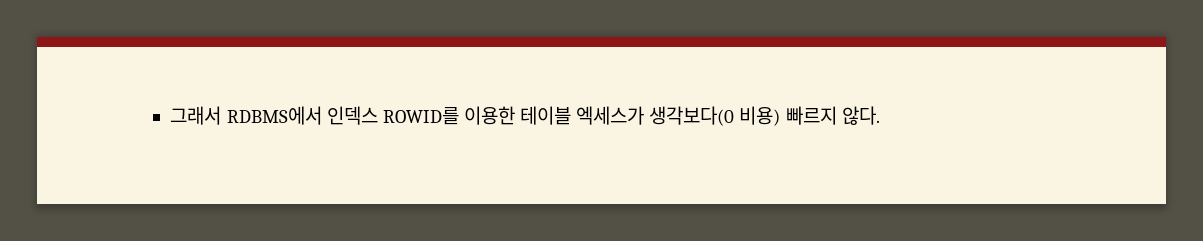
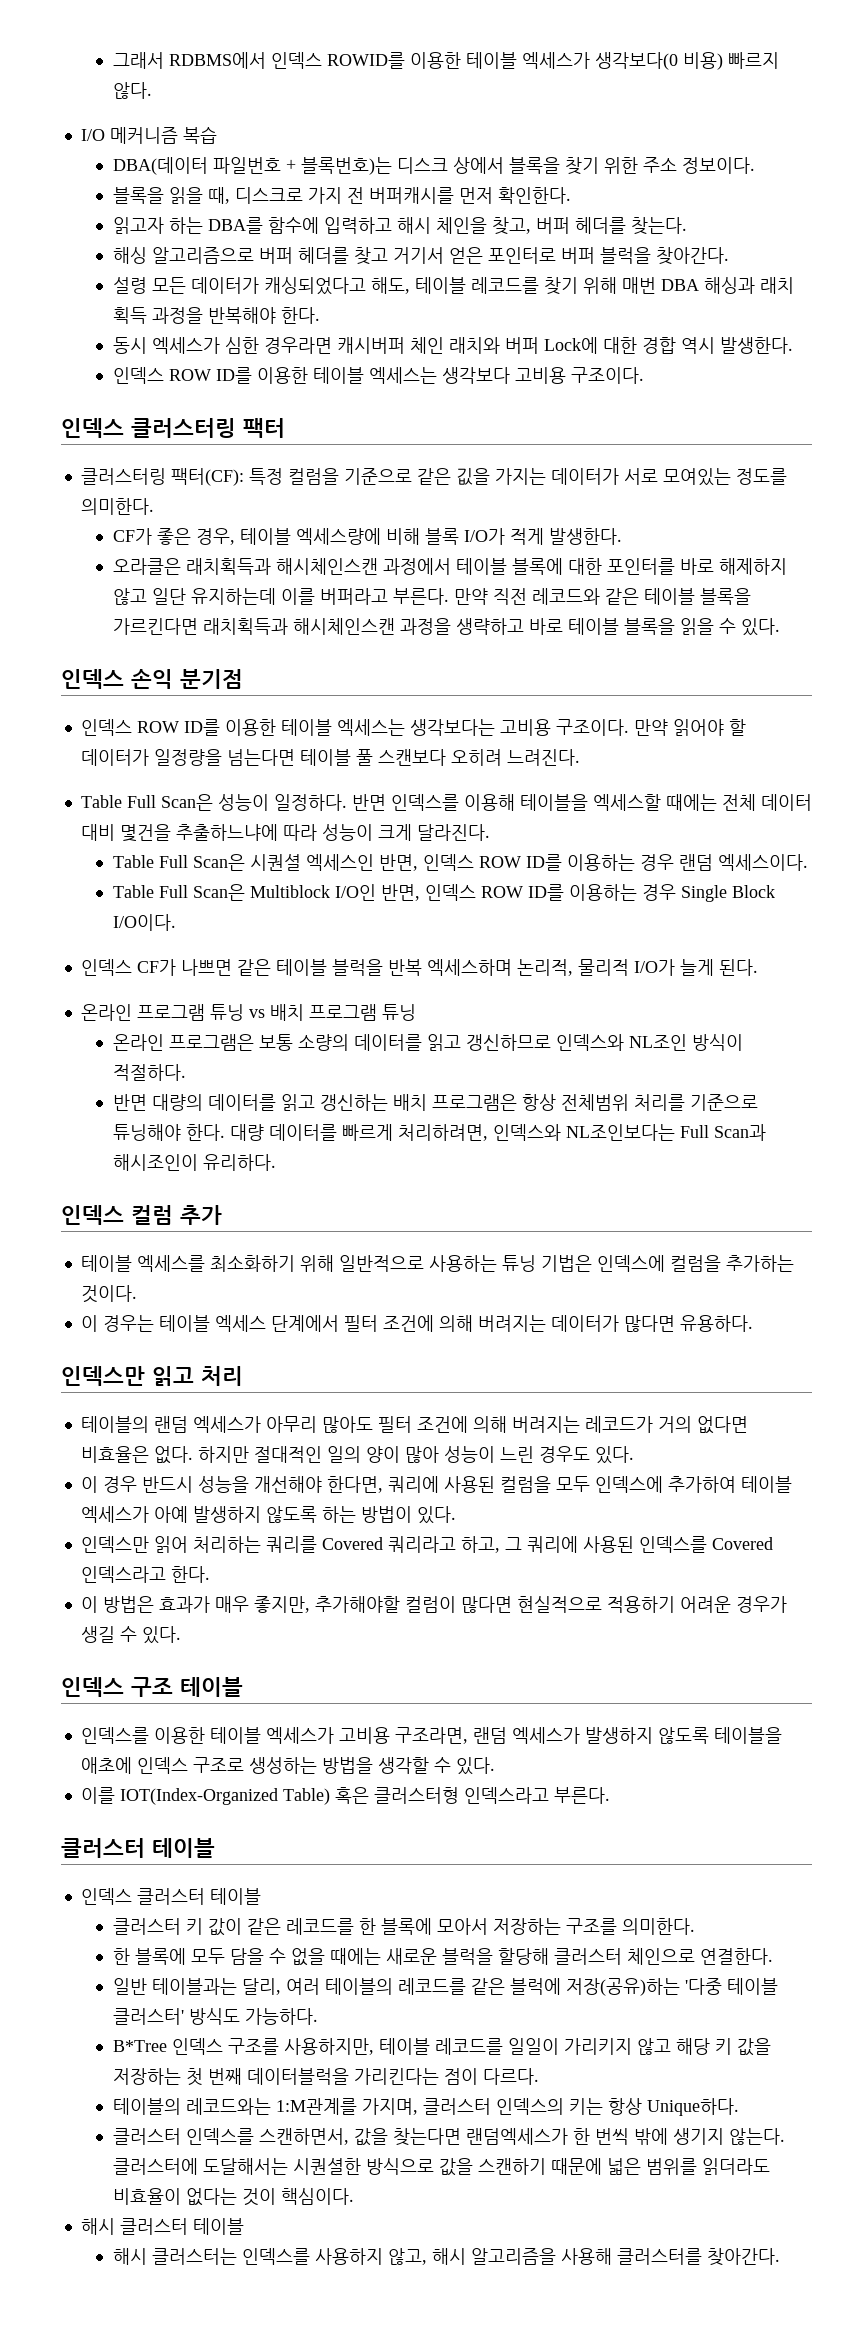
(880, 115) none -> [80,126,217,144] [112,157,755,175] [112,187,571,204] [112,217,687,235] [112,247,729,265] [112,277,794,295] [112,307,320,324] [112,337,793,354] [112,367,644,384] [61,418,285,438] [80,467,787,486] [80,498,154,515] [112,528,622,545] [112,558,787,575] [112,588,751,605] [112,618,780,636] [61,669,243,689] [80,719,746,736] [80,749,580,766] [80,794,812,811] [80,824,490,842] [112,854,808,871] [112,884,775,902] [112,914,176,931] [80,959,758,976] [80,1004,416,1021] [112,1034,743,1051] [112,1064,186,1081] [112,1094,758,1111] [112,1124,766,1141] [112,1154,276,1171] [61,1205,222,1225] [80,1255,794,1272] [80,1285,137,1303] [80,1315,753,1332] [61,1366,243,1387] [80,1416,748,1434] [80,1446,634,1464] [80,1476,792,1493] [80,1506,456,1524] [80,1536,773,1553] [80,1566,210,1583] [80,1596,787,1613] [80,1626,181,1644] [61,1677,243,1697] [80,1727,782,1744] [80,1757,495,1775] [80,1787,610,1805] [61,1838,215,1858] [80,1888,261,1905] [112,1918,695,1936] [112,1948,773,1966] [112,1978,778,1996] [112,2008,318,2025] [112,2038,771,2056] [112,2068,539,2086] [112,2098,739,2116] [112,2128,785,2146] [112,2158,770,2176] [112,2188,354,2206] [80,2218,244,2235] [112,2248,780,2266] // I/O 메커니즘 복습 // DBA(데이터 파일번호 + 블록번호)는 디스크 상에서 블록을 찾기 위한 주소 정보이다. // 블록을 읽을 때, 디스크로 가지 전 버퍼캐시를 먼저 확인한다. // 읽고자 하는 DBA를 함수에 입력하고 해시 체인을 찾고, 버퍼 헤더를 찾는다. // 해싱 알고리즘으로 버퍼 헤더를 찾고 거기서 얻은 포인터로 버퍼 블럭을 찾아간다. // 설령 모든 데이터가 캐싱되었다고 해도, 테이블 레코드를 찾기 위해 매번 DBA 해싱과 래치 획득 과정을 반복해야 한다. // 동시 엑세스가 심한 경우라면 캐시버퍼 체인 래치와 버퍼 Lock에 대한 경합 역시 발생한다. // 인덱스 ROW ID를 이용한 테이블 엑세스는 생각보다 고비용 구조이다. // 인덱스 클러스터링 팩터 // 클러스터링 팩터(CF): 특정 컬럼을 기준으로 같은 깂을 가지는 데이터가 서로 모여있는 정도를 의미한다. // CF가 좋은 경우, 테이블 엑세스량에 비해 블록 I/O가 적게 발생한다. // 오라클은 래치획득과 해시체인스캔 과정에서 테이블 블록에 대한 포인터를 바로 해제하지 않고 일단 유지하는데 이를 버퍼라고 부른다. 만약 직전 레코드와 같은 테이블 블록을 가르킨다면 래치획득과 해시체인스캔 과정을 생략하고 바로 테이블 블록을 읽을 수 있다. // 인덱스 손익 분기점 // 인덱스 ROW ID를 이용한 테이블 엑세스는 생각보다는 고비용 구조이다. 만약 읽어야 할 데이터가 일정량을 넘는다면 테이블 풀 스캔보다 오히려 느려진다. // Table Full Scan은 성능이 일정하다. 반면 인덱스를 이용해 테이블을 엑세스할 때에는 전체 데이터 대비 몇건을 추출하느냐에 따라 성능이 크게 달라진다. // Table Full Scan은 시퀀셜 엑세스인 반면, 인덱스 ROW ID를 이용하는 경우 랜덤 엑세스이다. // Table Full Scan은 Multiblock I/O인 반면, 인덱스 ROW ID를 이용하는 경우 Single Block I/O이다. // 인덱스 CF가 나쁘면 같은 테이블 블럭을 반복 엑세스하며 논리적, 물리적 I/O가 늘게 된다. // 온라인 프로그램 튜닝 vs 배치 프로그램 튜닝 // 온라인 프로그램은 보통 소량의 데이터를 읽고 갱신하므로 인덱스와 NL조인 방식이 적절하다. // 반면 대량의 데이터를 읽고 갱신하는 배치 프로그램은 항상 전체범위 처리를 기준으로 튜닝해야 한다. 대량 데이터를 빠르게 처리하려면, 인덱스와 NL조인보다는 Full Scan과 해시조인이 유리하다. // 인덱스 컬럼 추가 // 테이블 엑세스를 최소화하기 위해 일반적으로 사용하는 튜닝 기법은 인덱스에 컬럼을 추가하는 것이다. // 이 경우는 테이블 엑세스 단계에서 필터 조건에 의해 버려지는 데이터가 많다면 유용하다. // 인덱스만 읽고 처리 // 테이블의 랜덤 엑세스가 아무리 많아도 필터 조건에 의해 버려지는 레코드가 거의 없다면 비효율은 없다. 하지만 절대적인 일의 양이 많아 성능이 느린 경우도 있다. // 이 경우 반드시 성능을 개선해야 한다면, 쿼리에 사용된 컬럼을 모두 인덱스에 추가하여 테이블 엑세스가 아예 발생하지 않도록 하는 방법이 있다. // 인덱스만 읽어 처리하는 쿼리를 Covered 쿼리라고 하고, 그 쿼리에 사용된 인덱스를 Covered 인덱스라고 한다. // 이 방법은 효과가 매우 좋지만, 추가해야할 컬럼이 많다면 현실적으로 적용하기 어려운 경우가 생길 수 있다. // 인덱스 구조 테이블 // 인덱스를 이용한 테이블 엑세스가 고비용 구조라면, 랜덤 엑세스가 발생하지 않도록 테이블을 애초에 인덱스 구조로 생성하는 방법을 생각할 수 있다. // 이를 IOT(Index-Organized Table) 혹은 클러스터형 인덱스라고 부른다. // 클러스터 테이블 // 인덱스 클러스터 테이블 // 클러스터 키 값이 같은 레코드를 한 블록에 모아서 저장하는 구조를 의미한다. // 한 블록에 모두 담을 수 없을 때에는 새로운 블럭을 할당해 클러스터 체인으로 연결한다. // 일반 테이블과는 달리, 여러 테이블의 레코드를 같은 블럭에 저장(공유)하는 '다중 테이블 클러스터' 방식도 가능하다. // B*Tree 인덱스 구조를 사용하지만, 테이블 레코드를 일일이 가리키지 않고 해당 키 값을 저장하는 첫 번째 데이터블럭을 가리킨다는 점이 다르다. // 테이블의 레코드와는 1:M관계를 가지며, 클러스터 인덱스의 키는 항상 Unique하다. // 클러스터 인덱스를 스캔하면서, 값을 찾는다면 랜덤엑세스가 한 번씩 밖에 생기지 않는다. 클러스터에 도달해서는 시퀀셜한 방식으로 값을 스캔하기 때문에 넓은 범위를 읽더라도 비효율이 없다는 것이 핵심이다. // 해시 클러스터 테이블 // 해시 클러스터는 인덱스를 사용하지 않고, 해시 알고리즘을 사용해 클러스터를 찾아간다.

